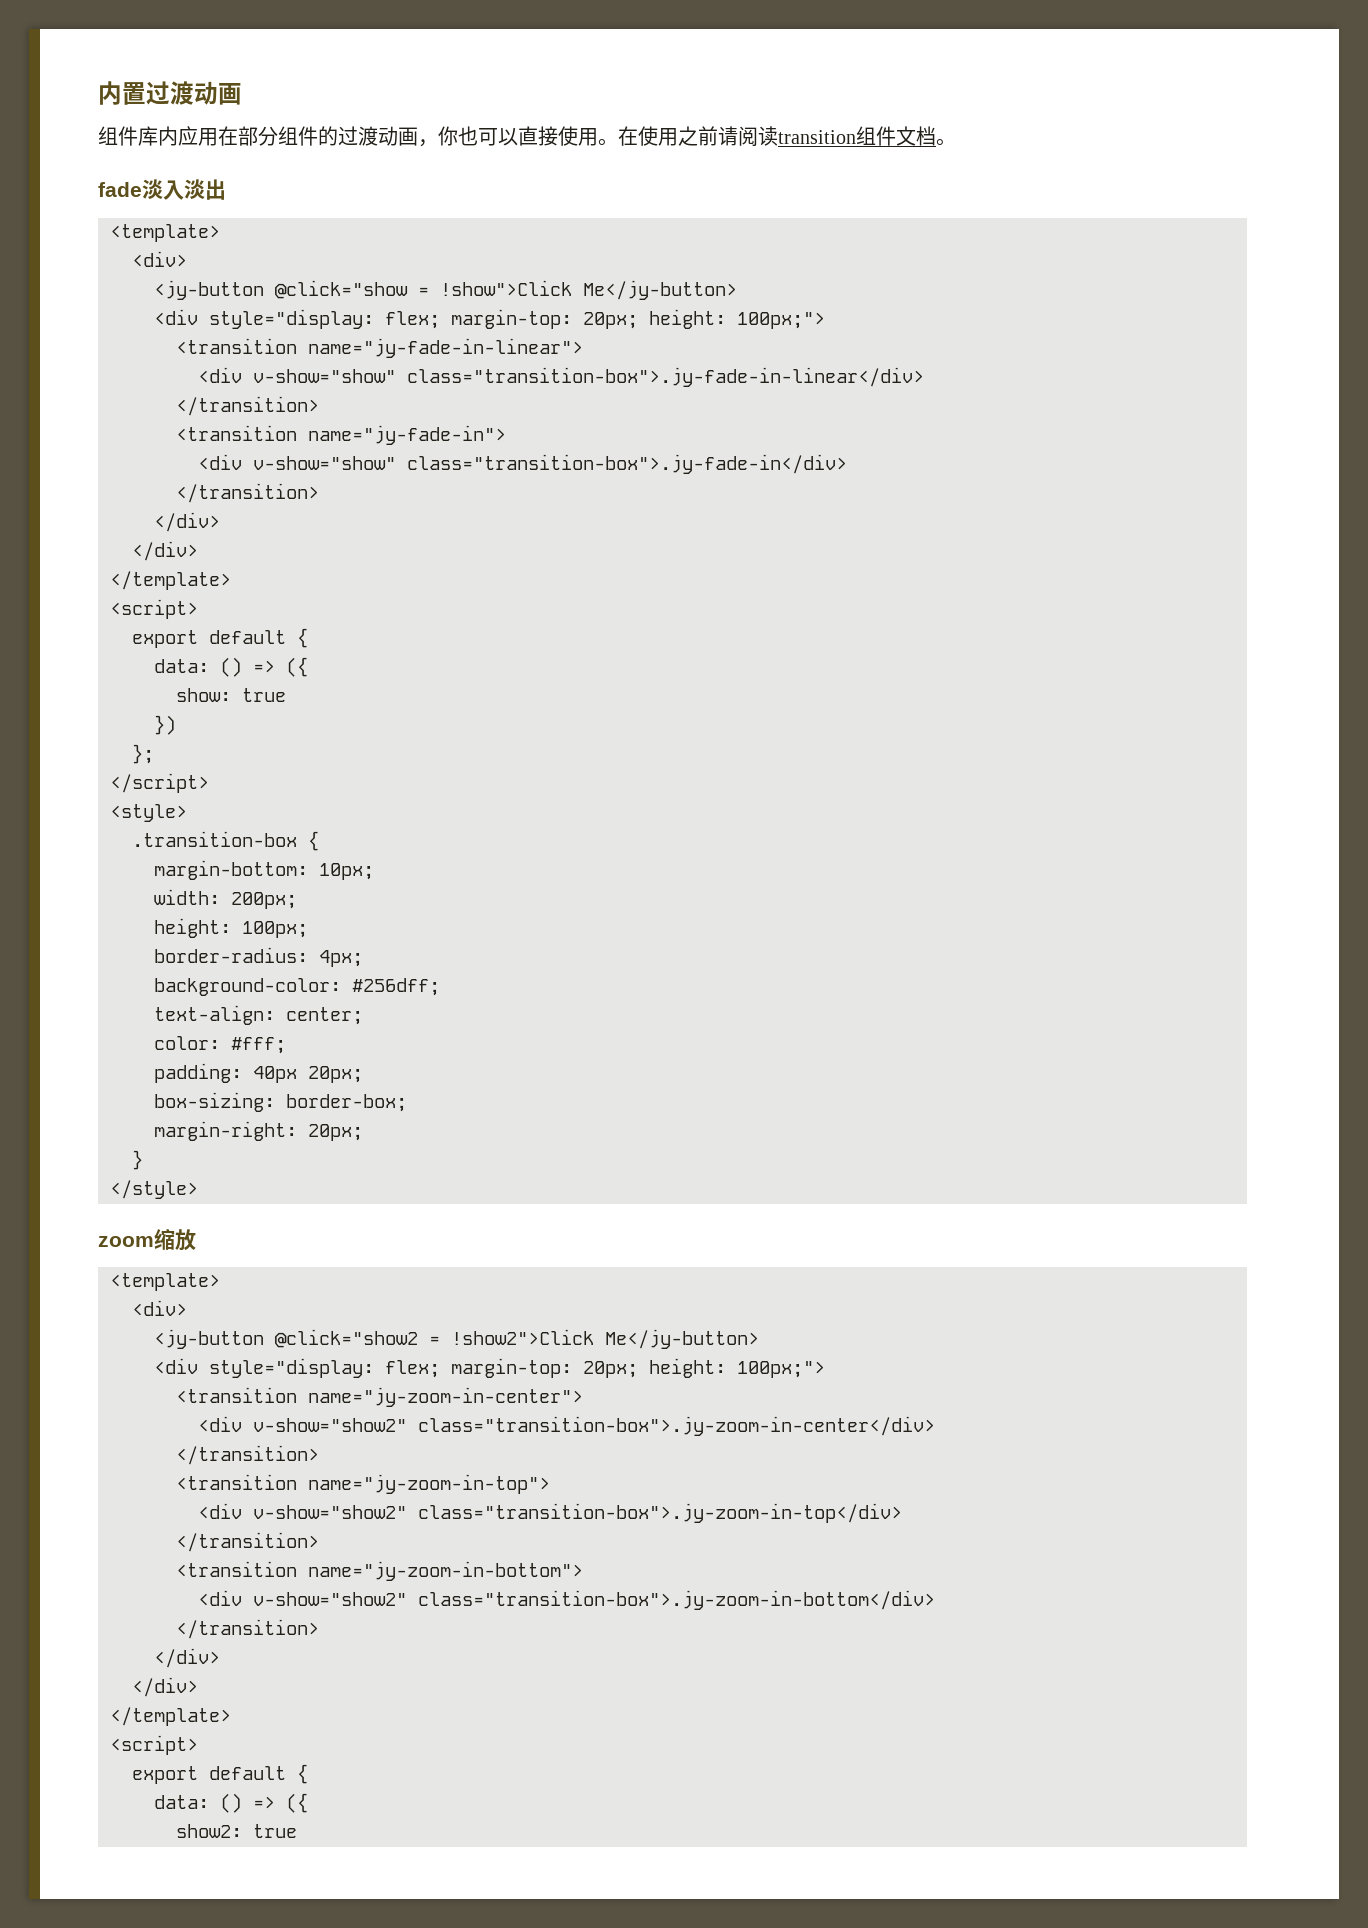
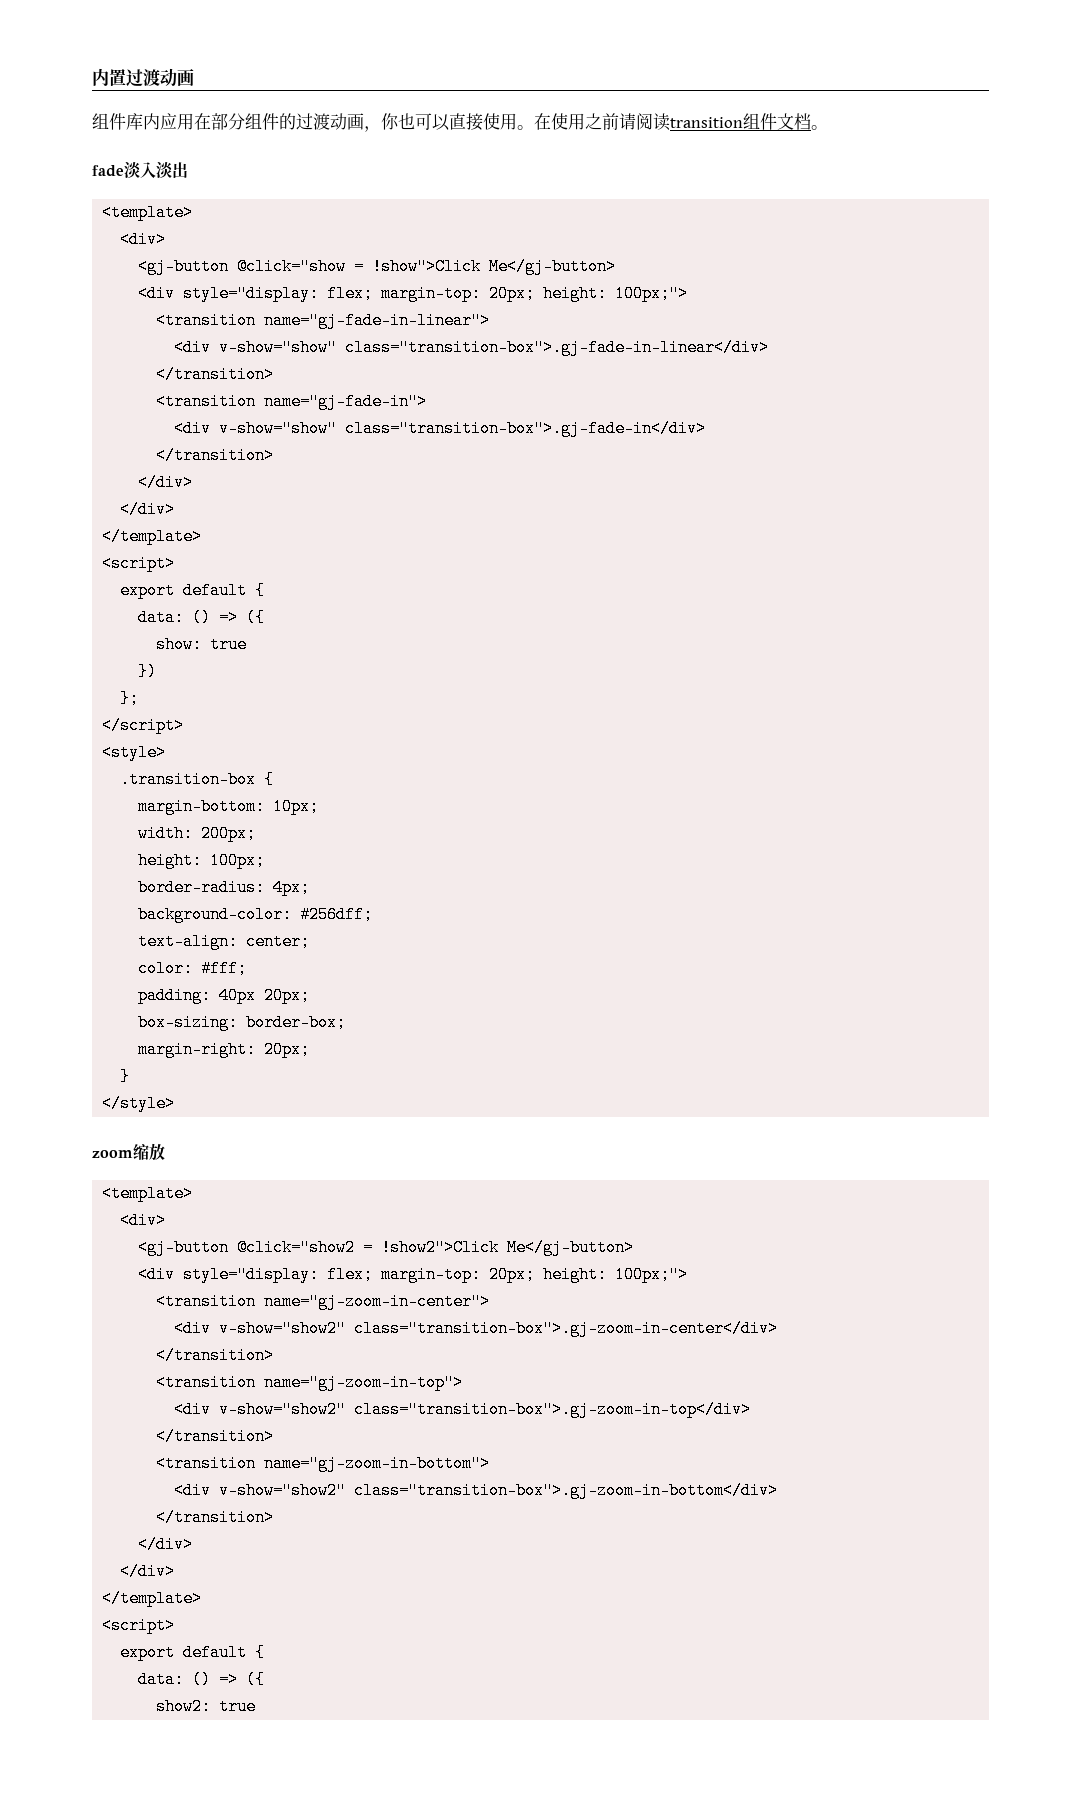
[154,280,264,300] <jy-button -> [138,258,230,275] <gj-button
[583,280,737,300] [154,309,825,329] [176,338,583,358] [198,367,924,387] [176,396,319,416] [176,425,506,445] [198,454,847,474] Me</jy-button> // <div style="display: flex; margin-top: 20px; height: 100px;"> // <transition name="jy-fade-in-linear"> // <div v-show="show" class="transition-box">.jy-fade-in-linear</div> // </transition> // <transition name="jy-fade-in"> // <div v-show="show" class="transition-box">.jy-fade-in</div> -> [489,258,617,275] [138,285,689,302] [156,312,491,329] [174,339,770,356] [156,366,275,383] [156,393,428,410] [174,420,707,437] Me</gj-button> // <div style="display: flex; margin-top: 20px; height: 100px;"> // <transition name="gj-fade-in-linear"> // <div v-show="show" class="transition-box">.gj-fade-in-linear</div> // </transition> // <transition name="gj-fade-in"> // <div v-show="show" class="transition-box">.gj-fade-in</div>
[154,1329,264,1349] <jy-button -> [138,1239,230,1256] <gj-button
[605,1329,759,1349] [154,1358,825,1378] [176,1387,583,1407] [198,1416,935,1436] [176,1445,319,1465] [176,1474,550,1494] [198,1503,902,1523] [176,1532,319,1552] [176,1561,583,1581] [198,1590,935,1610] Me</jy-button> // <div style="display: flex; margin-top: 20px; height: 100px;"> // <transition name="jy-zoom-in-center"> // <div v-show="show2" class="transition-box">.jy-zoom-in-center</div> // </transition> // <transition name="jy-zoom-in-top"> // <div v-show="show2" class="transition-box">.jy-zoom-in-top</div> // </transition> // <transition name="jy-zoom-in-bottom"> // <div v-show="show2" class="transition-box">.jy-zoom-in-bottom</div> -> [507,1239,635,1256] [138,1266,689,1283] [156,1293,491,1310] [174,1320,779,1337] [156,1347,275,1364] [156,1374,464,1391] [174,1401,752,1418] [156,1428,275,1445] [156,1455,491,1472] [174,1482,779,1499] Me</gj-button> // <div style="display: flex; margin-top: 20px; height: 100px;"> // <transition name="gj-zoom-in-center"> // <div v-show="show2" class="transition-box">.gj-zoom-in-center</div> // </transition> // <transition name="gj-zoom-in-top"> // <div v-show="show2" class="transition-box">.gj-zoom-in-top</div> // </transition> // <transition name="gj-zoom-in-bottom"> // <div v-show="show2" class="transition-box">.gj-zoom-in-bottom</div>

